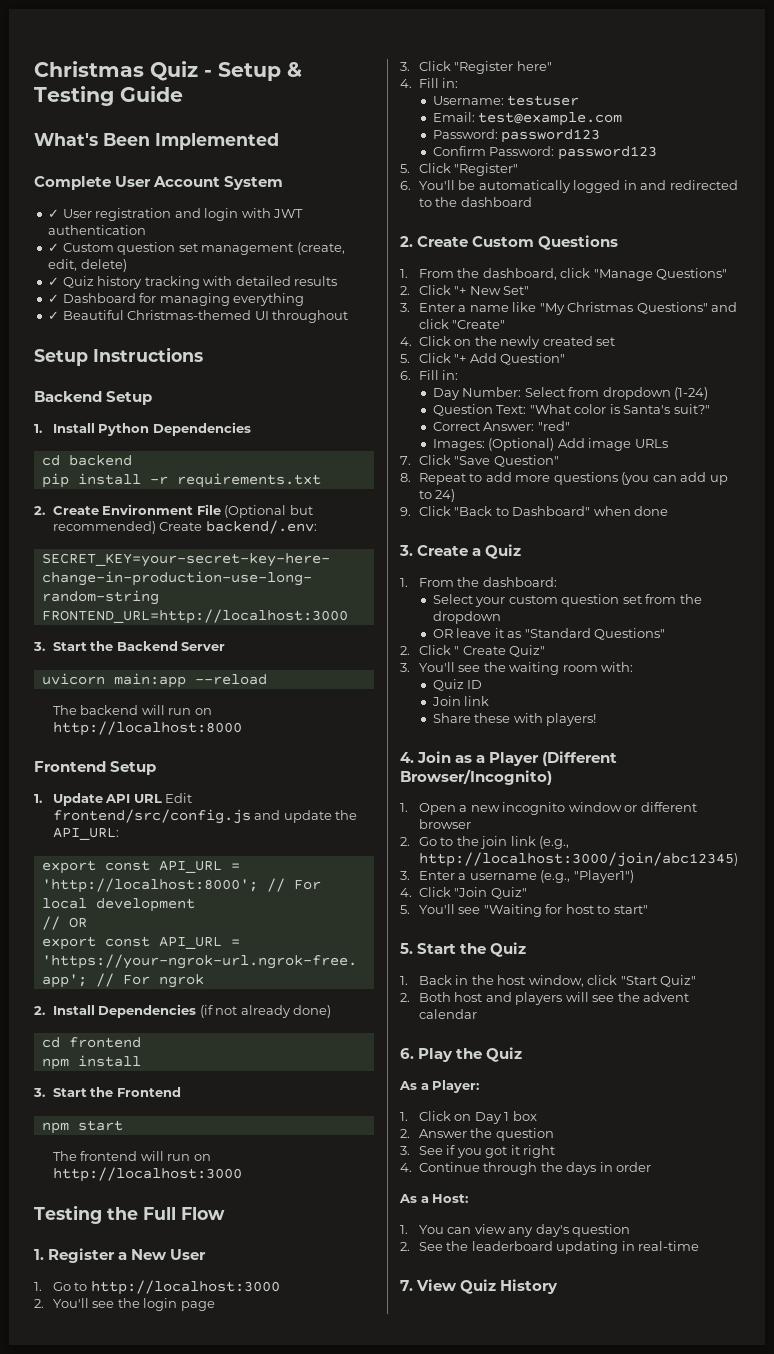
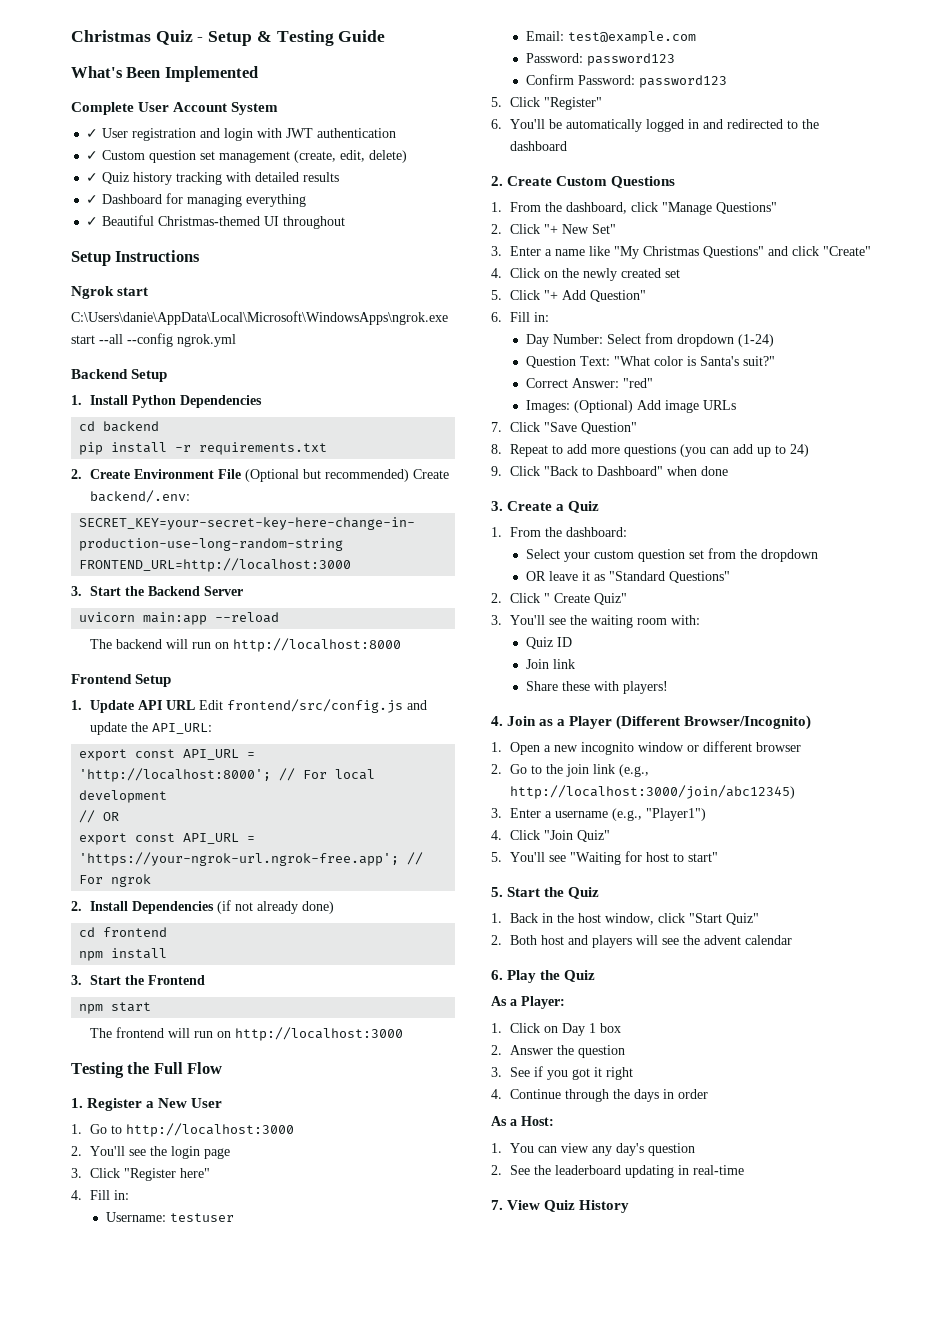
(203, 354) none -> [71,286,149,299] [71,311,448,325] [71,333,236,347] // Ngrok start // C:\Users\danie\AppData\Local\Microsoft\WindowsApps\ngrok.exe start --all --config ngrok.yml

